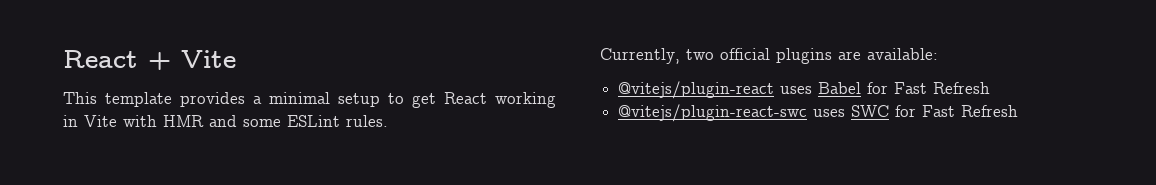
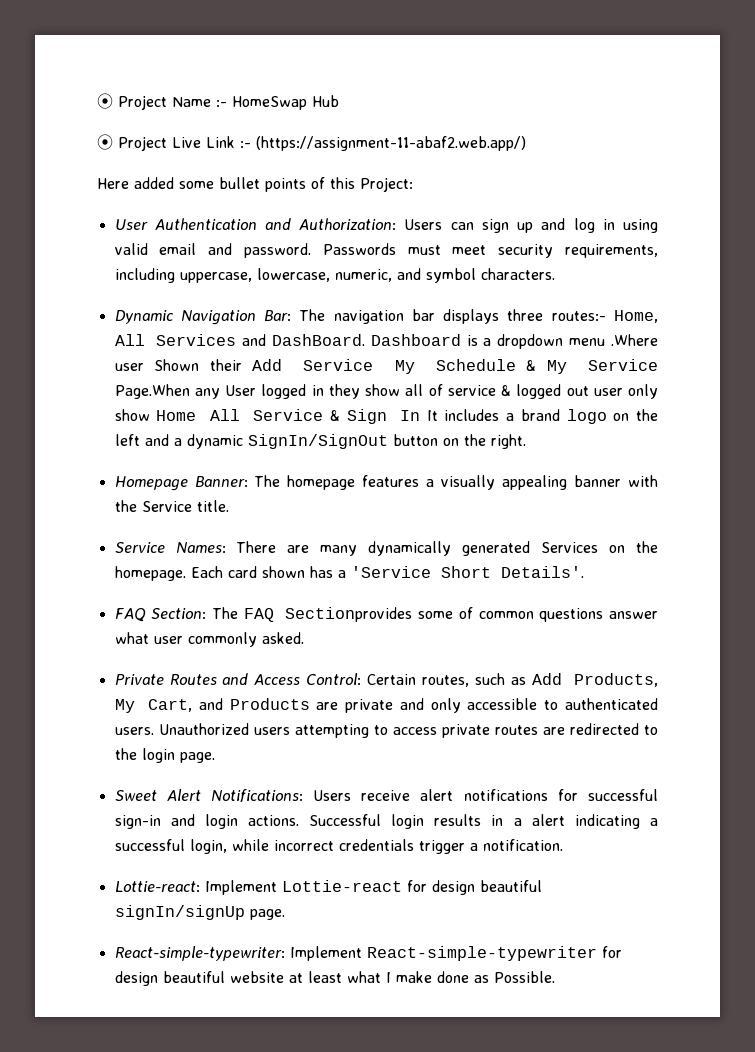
[63,50,236,70] [63,92,556,108] [63,115,388,127] [600,48,938,64] [618,81,991,99] [618,104,1019,122] React + Vite // This template provides a minimal setup to get React working in Vite with HMR and some ESLint rules. // Currently, two official plugins are available: // @vitejs/plugin-react uses Babel for Fast Refresh // @vitejs/plugin-react-swc uses SWC for Fast Refresh -> [97,93,339,110] [97,134,526,151] [97,177,413,192] [114,218,658,233] [114,243,658,258] [114,268,555,283] [114,309,658,325] [114,334,658,349] [114,359,658,374] [114,384,658,399] [114,409,658,424] [114,434,526,449] [114,475,658,491] [114,500,229,512] [114,541,658,556] [114,566,584,581] [114,607,658,622] [114,632,304,647] [114,673,658,687] [114,698,658,713] [114,723,658,738] [114,748,215,763] [114,789,658,802] [114,814,658,829] [114,839,563,854] [114,880,542,895] [114,905,285,920] [114,946,622,961] [114,971,555,986] ⦿ Project Name :- HomeSwap Hub // ⦿ Project Live Link :- (https://assignment-11-abaf2.web.app/) // Here added some bullet points of this Project: // User Authentication and Authorization: Users can sign up and log in using valid email and password. Passwords must meet security requirements, including uppercase, lowercase, numeric, and symbol characters. // Dynamic Navigation Bar: The navigation bar displays three routes:- Home, All Services and DashBoard. Dashboard is a dropdown menu .Where user Shown their Add Service My Schedule & My Service Page.When any User logged in they show all of service & logged out user only show Home All Service & Sign In It includes a brand logo on the left and a dynamic SignIn/SignOut button on the right. // Homepage Banner: The homepage features a visually appealing banner with the Service title. // Service Names: There are many dynamically generated Services on the homepage. Each card shown has a 'Service Short Details'. // FAQ Section: The FAQ Sectionprovides some of common questions answer what user commonly asked. // Private Routes and Access Control: Certain routes, such as Add Products, My Cart, and Products are private and only accessible to authenticated users. Unauthorized users attempting to access private routes are redirected to the login page. // Sweet Alert Notifications: Users receive alert notifications for successful sign-in and login actions. Successful login results in a alert indicating a successful login, while incorrect credentials trigger a notification. // Lottie-react: Implement Lottie-react for design beautiful signIn/signUp page. // React-simple-typewriter: Implement React-simple-typewriter for design beautiful website at least what I make done as Possible.

